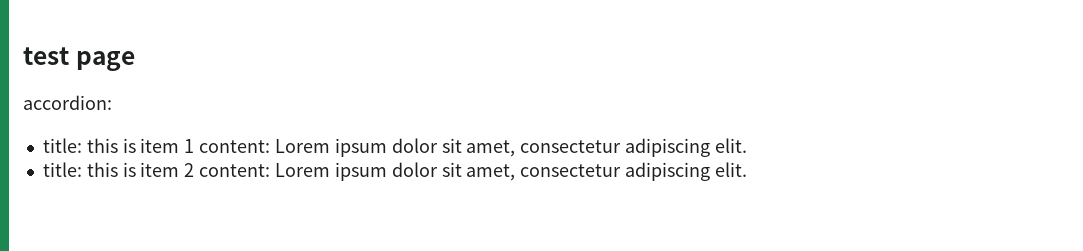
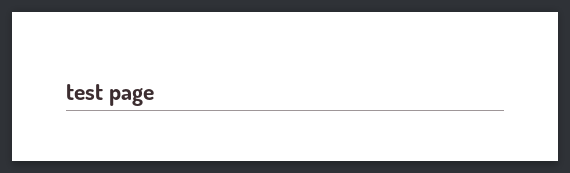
[23,95,112,110] [42,138,747,157] [42,162,747,181] // accordion: // title: this is item 1 content: Lorem ipsum dolor sit amet, consectetur adipiscing elit. // title: this is item 2 content: Lorem ipsum dolor sit amet, consectetur adipiscing elit. -> (155, 97) none

